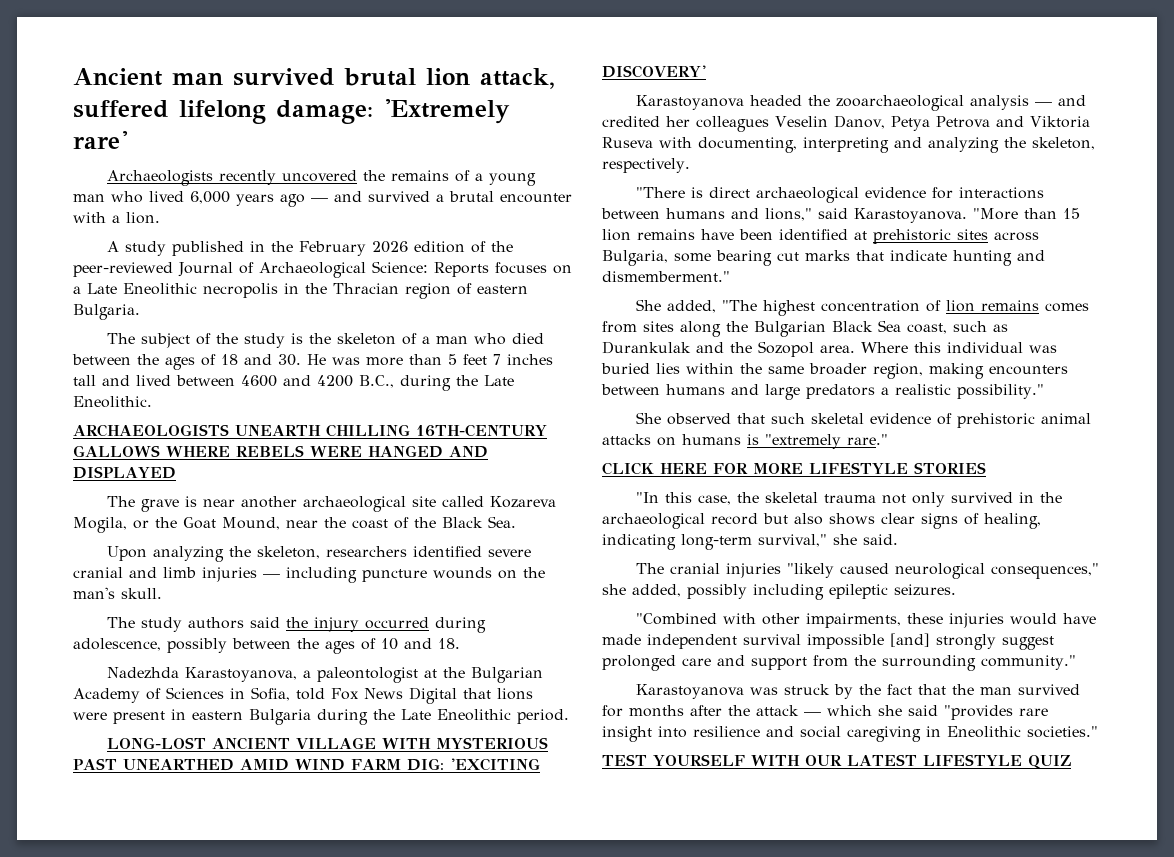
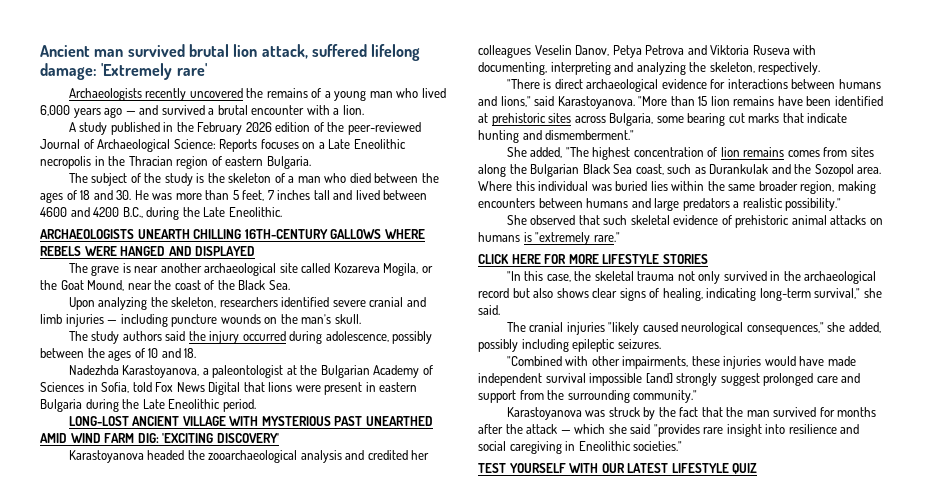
[463,354,487,365] feet -> [242,190,265,201] feet,
[1035,102,1053,106] — -> (342, 456) none

